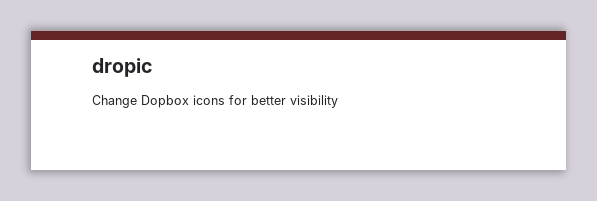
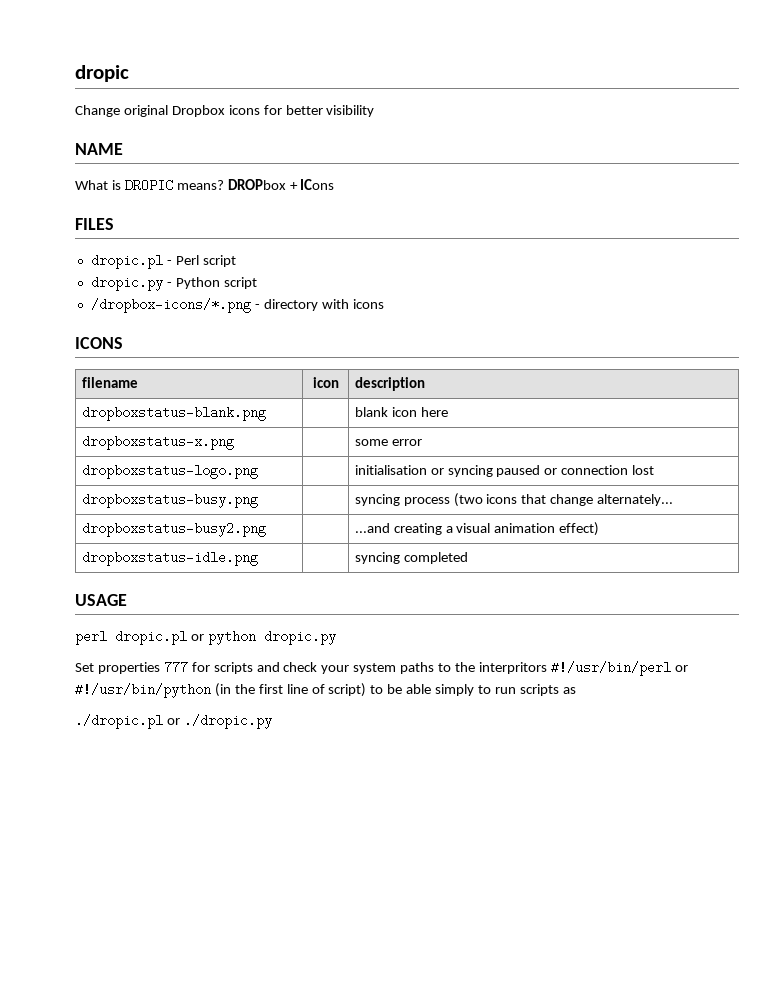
[141,95,189,108] Dopbox -> [123,105,225,117] original Dropbox
(338, 101) none -> [75,143,123,155] [75,179,335,192] [75,218,114,230] [90,254,236,269] [90,276,257,291] [90,298,384,313] [75,337,123,349] [81,377,138,388] [312,377,339,388] [354,377,425,391] [81,406,266,421] [354,407,448,417] [81,435,234,450] [354,439,422,446] [81,464,258,479] [354,465,655,477] [81,493,258,508] [354,493,674,507] [81,522,266,537] [354,522,600,536] [81,551,258,566] [354,552,468,564] [75,594,127,606] [75,630,336,645] [75,661,688,676] [75,683,576,698] [75,714,272,729] // NAME // What is DROPIC means? DROPbox + ICons // FILES // dropic.pl - Perl script // dropic.py - Python script // /dropbox-icons/*.png - directory with icons // ICONS // filename | icon | description // dropboxstatus-blank.png | | blank icon here // dropboxstatus-x.png | | some error // dropboxstatus-logo.png | | initialisation or syncing paused or connection lost // dropboxstatus-busy.png | | syncing process (two icons that change alternately... // dropboxstatus-busy2.png | | ...and creating a visual animation effect) // dropboxstatus-idle.png | | syncing completed // USAGE // perl dropic.pl or python dropic.py // Set properties 777 for scripts and check your system paths to the interpritors #!/usr/bin/perl or #!/usr/bin/python (in the first line of script) to be able simply to run scripts as // ./dropic.pl or ./dropic.py

